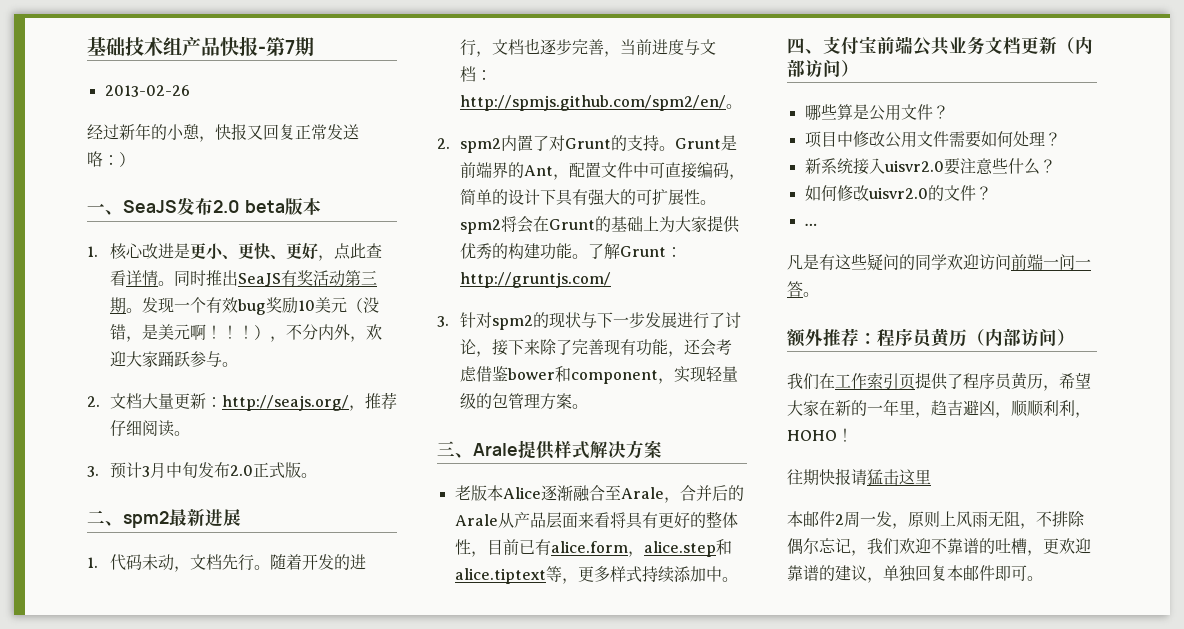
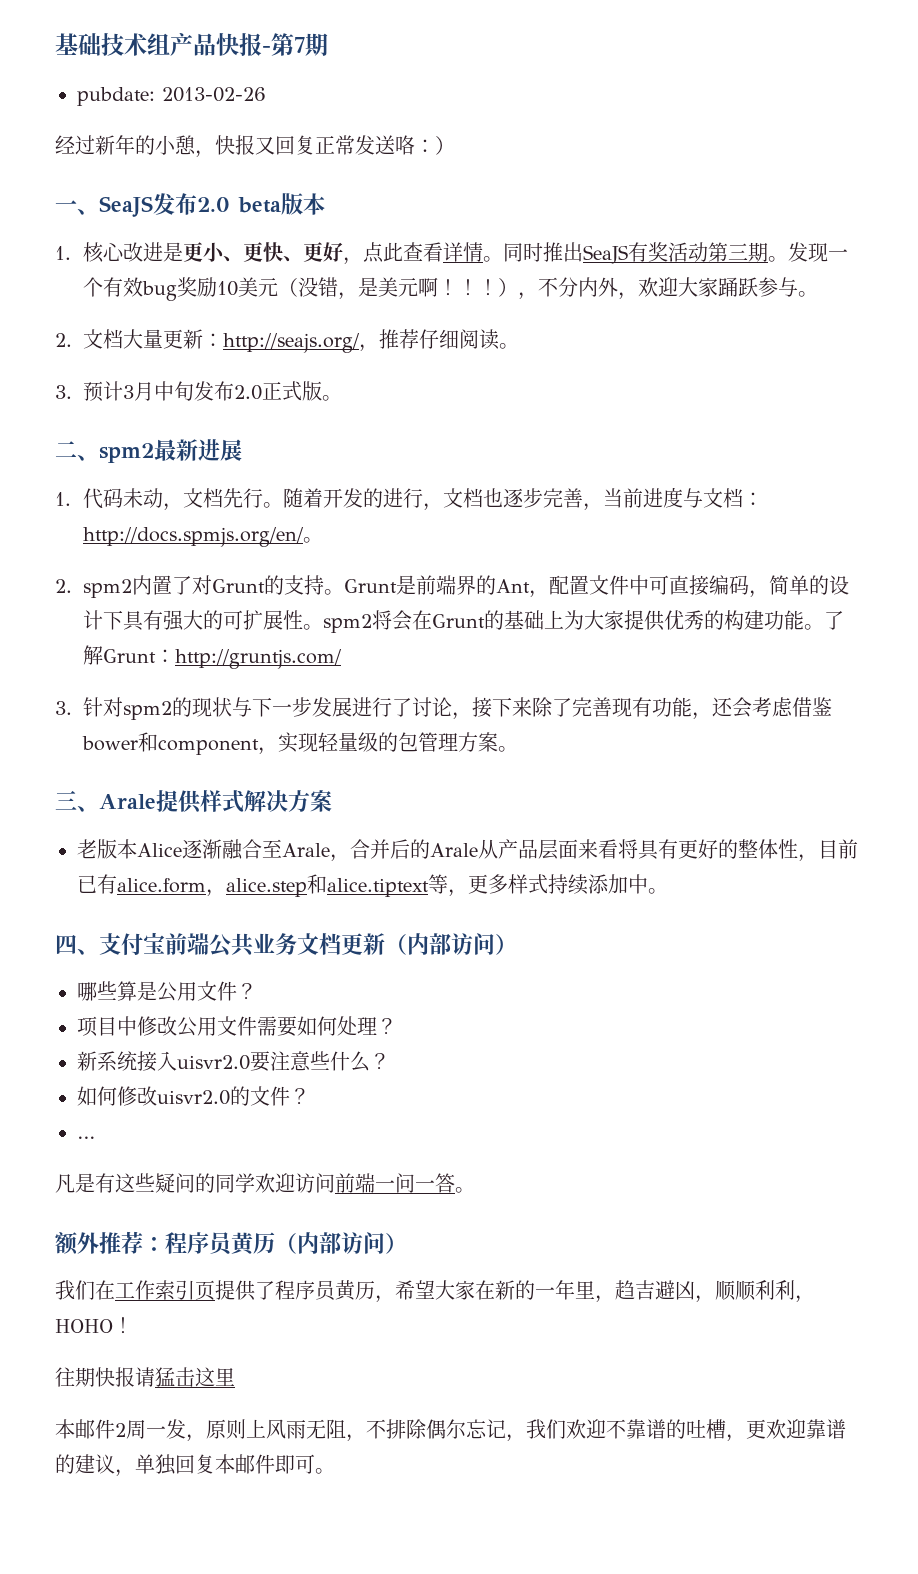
(314, 46) none -> [77,87,155,106] pubdate:
[459,95,726,111] http://spmjs.github.com/spm2/en/ -> [82,527,304,547] http://docs.spmjs.org/en/

